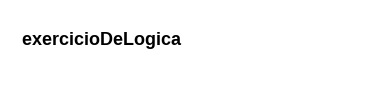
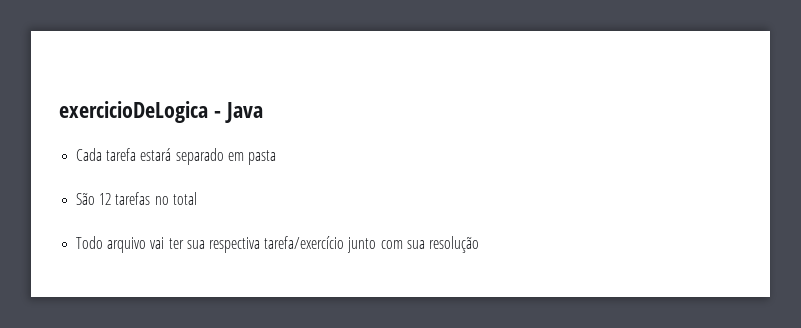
(182, 40) none -> [213,102,263,123] [76,148,276,165] [76,192,197,205] [76,236,479,253] - Java // Cada tarefa estará separado em pasta // São 12 tarefas no total // Todo arquivo vai ter sua respectiva tarefa/exercício junto com sua resolução

